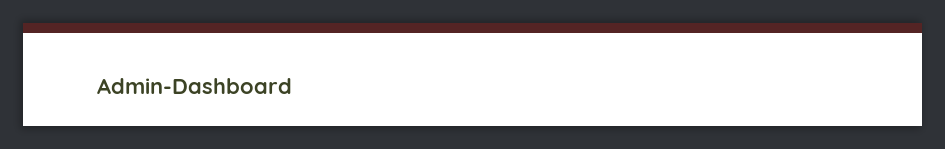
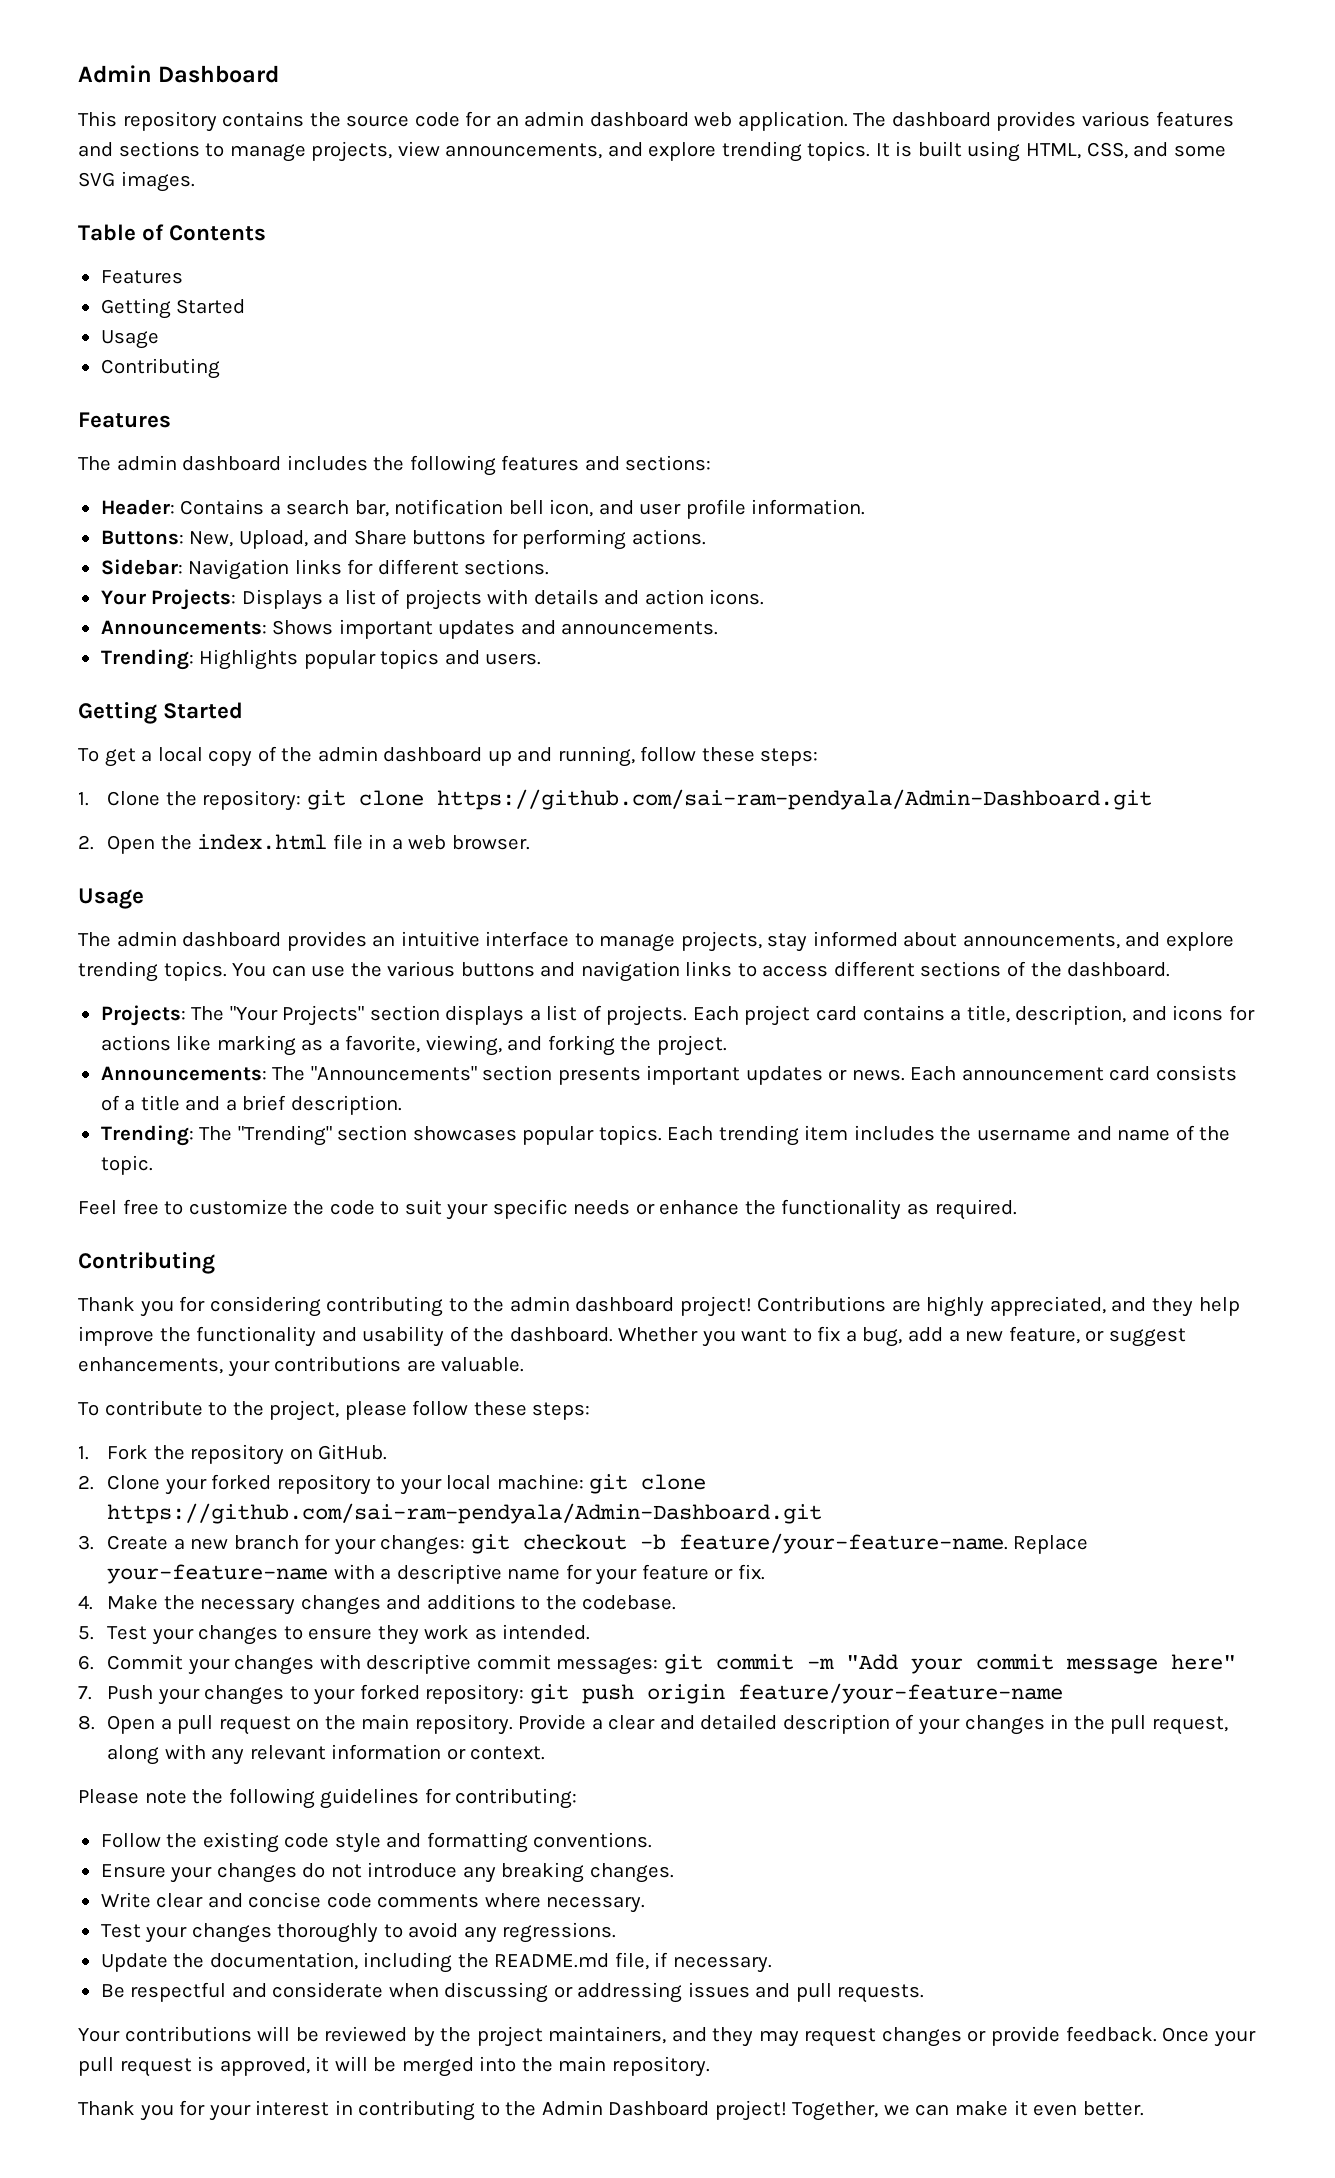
[97,78,292,94] Admin-Dashboard -> [78,65,280,83] [78,111,1234,132] [78,141,1226,162] [78,171,195,192] [78,224,267,241] [100,270,183,284] [100,298,246,319] [100,330,159,349] [100,358,220,379] [78,412,171,428] [78,455,712,476] [100,499,866,519] [100,529,706,550] [100,559,550,580] [100,589,765,610] [100,619,719,639] [100,649,542,670] [78,702,244,724] [78,746,819,767] [78,789,1152,811] [78,834,530,854] [78,888,144,909] [78,931,1235,952] [78,961,1171,982] [100,1005,1255,1026] [100,1035,727,1056] [100,1065,1237,1085] [100,1095,402,1115] [100,1125,1231,1146] [100,1155,153,1175] [78,1199,1017,1220] [78,1252,215,1274] [78,1296,1240,1317] [78,1326,1186,1347] [78,1356,525,1377] [78,1400,591,1421] [78,1444,388,1465] [78,1474,707,1495] [106,1503,822,1524] [78,1533,1089,1555] [106,1564,765,1585] [78,1594,677,1615] [78,1624,591,1645] [78,1654,1236,1675] [78,1683,1063,1705] [78,1714,1228,1735] [106,1744,546,1765] [78,1788,578,1809] [100,1832,653,1853] [100,1862,674,1883] [100,1892,646,1913] [100,1922,617,1943] [100,1952,772,1973] [100,1982,925,2003] [78,2026,1256,2047] [78,2056,710,2077] [78,2100,1144,2121] Admin Dashboard // This repository contains the source code for an admin dashboard web application. The dashboard provides various features and sections to manage projects, view announcements, and explore trending topics. It is built using HTML, CSS, and some SVG images. // Table of Contents // Features // Getting Started // Usage // Contributing // Features // The admin dashboard includes the following features and sections: // Header: Contains a search bar, notification bell icon, and user profile information. // Buttons: New, Upload, and Share buttons for performing actions. // Sidebar: Navigation links for different sections. // Your Projects: Displays a list of projects with details and action icons. // Announcements: Shows important updates and announcements. // Trending: Highlights popular topics and users. // Getting Started // To get a local copy of the admin dashboard up and running, follow these steps: // 1. Clone the repository: git clone https://github.com/sai-ram-pendyala/Admin-Dashboard.git // 2. Open the index.html file in a web browser. // Usage // The admin dashboard provides an intuitive interface to manage projects, stay informed about announcements, and explore trending topics. You can use the various buttons and navigation links to access different sections of the dashboard. // Projects: The "Your Projects" section displays a list of projects. Each project card contains a title, description, and icons for actions like marking as a favorite, viewing, and forking the project. // Announcements: The "Announcements" section presents important updates or news. Each announcement card consists of a title and a brief description. // Trending: The "Trending" section showcases popular topics. Each trending item includes the username and name of the topic. // Feel free to customize the code to suit your specific needs or enhance the functionality as required. // Contributing // Thank you for considering contributing to the admin dashboard project! Contributions are highly appreciated, and they help improve the functionality and usability of the dashboard. Whether you want to fix a bug, add a new feature, or suggest enhancements, your contributions are valuable. // To contribute to the project, please follow these steps: // 1. Fork the repository on GitHub. // 2. Clone your forked repository to your local machine: git clone https://github.com/sai-ram-pendyala/Admin-Dashboard.git // 3. Create a new branch for your changes: git checkout -b feature/your-feature-name. Replace your-feature-name with a descriptive name for your feature or fix. // 4. Make the necessary changes and additions to the codebase. // 5. Test your changes to ensure they work as intended. // 6. Commit your changes with descriptive commit messages: git commit -m "Add your commit message here" // 7. Push your changes to your forked repository: git push origin feature/your-feature-name // 8. Open a pull request on the main repository. Provide a clear and detailed description of your changes in the pull request, along with any relevant information or context. // Please note the following guidelines for contributing: // Follow the existing code style and formatting conventions. // Ensure your changes do not introduce any breaking changes. // Write clear and concise code comments where necessary. // Test your changes thoroughly to avoid any regressions. // Update the documentation, including the README.md file, if necessary. // Be respectful and considerate when discussing or addressing issues and pull requests. // Your contributions will be reviewed by the project maintainers, and they may request changes or provide feedback. Once your pull request is approved, it will be merged into the main repository. // Thank you for your interest in contributing to the Admin Dashboard project! Together, we can make it even better.

